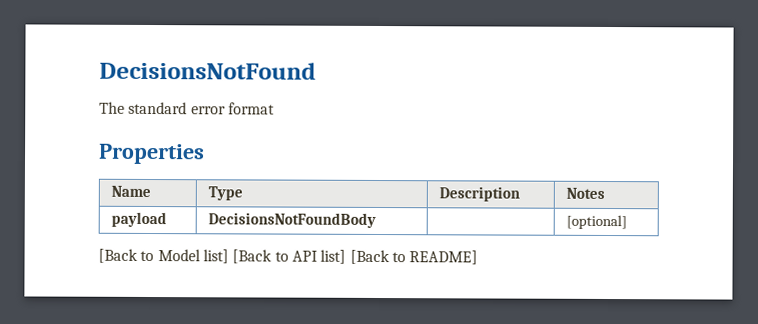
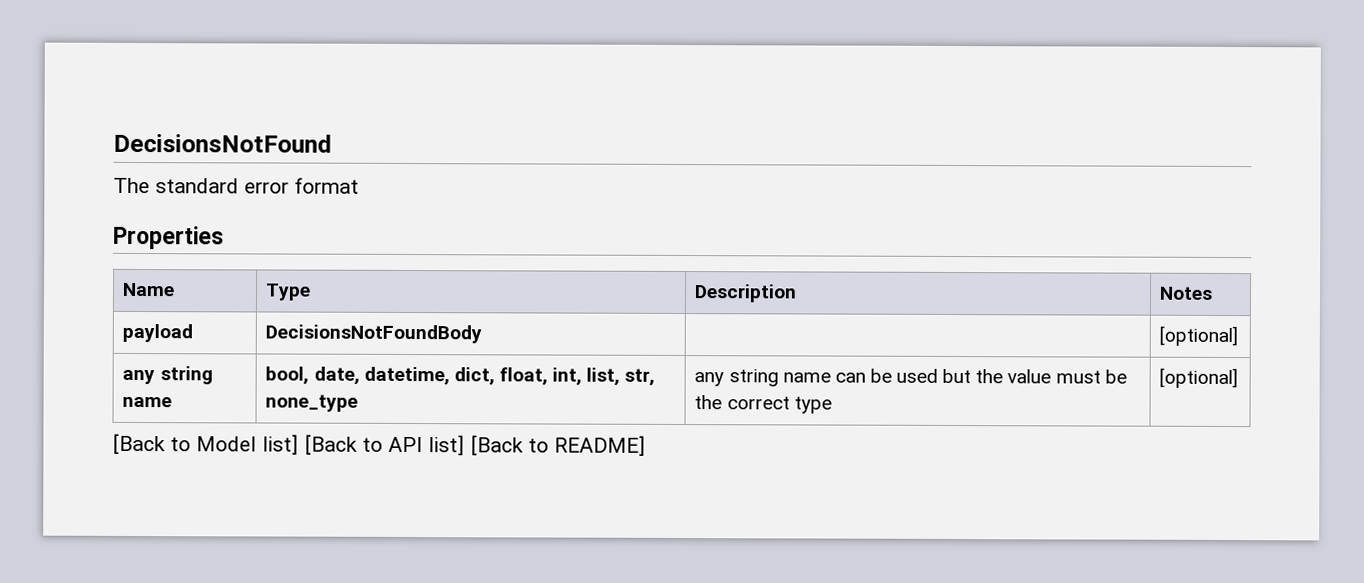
(627, 222) none -> [122,366,213,385] [122,396,173,408] [265,366,656,386] [265,394,359,412] [694,368,1127,387] [694,395,832,414] [1159,367,1239,389] // any string name | bool, date, datetime, dict, float, int, list, str, none_type | any string name can be used but the value must be the correct type | [optional]

